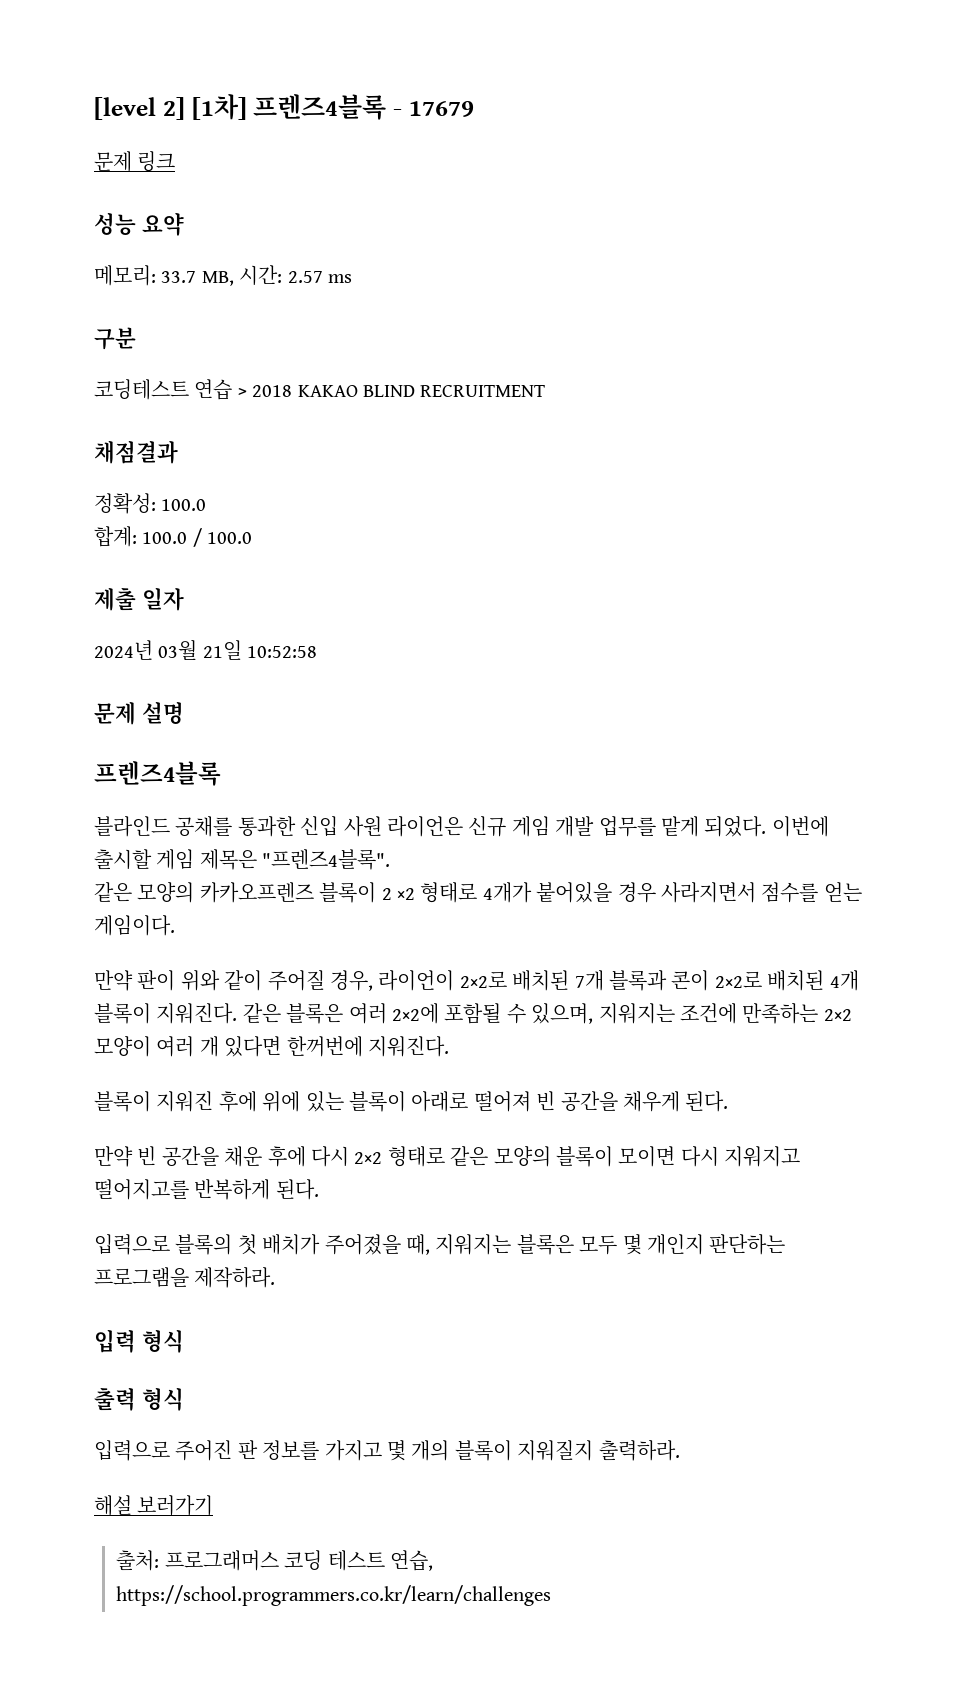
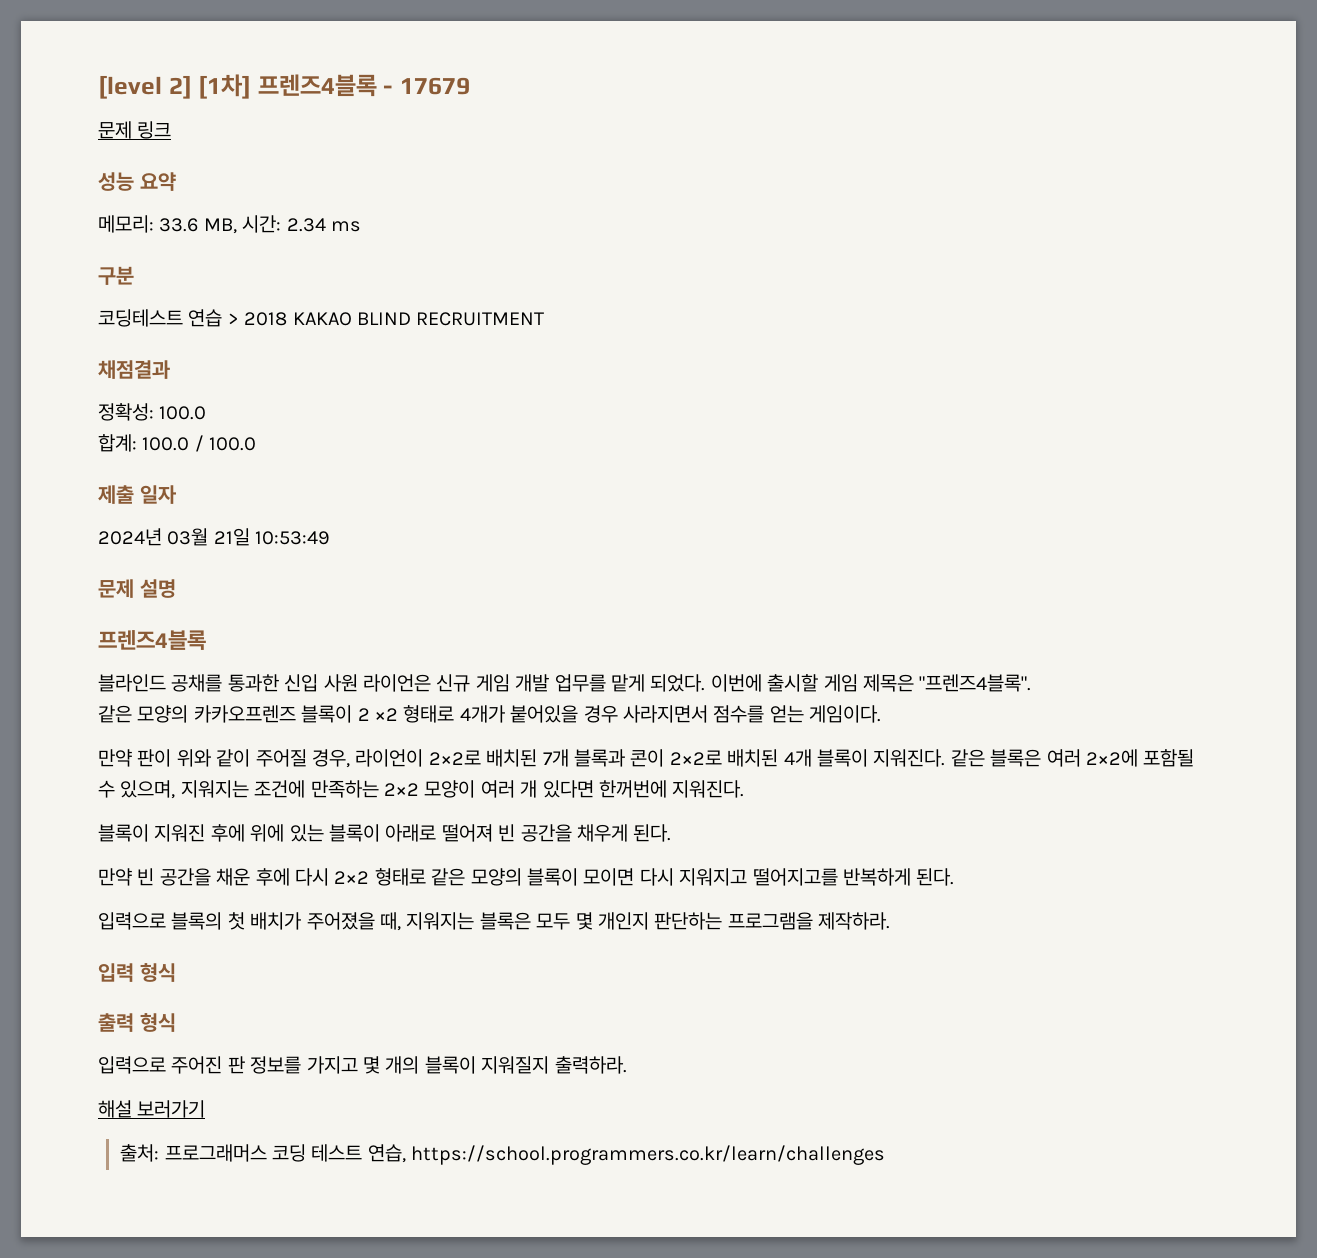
[161,271,197,283] 33.7 -> [159,218,199,232] 33.6
[287,271,323,283] 2.57 -> [286,218,326,232] 2.34
[247,646,318,658] 10:52:58 -> [255,531,331,545] 10:53:49

